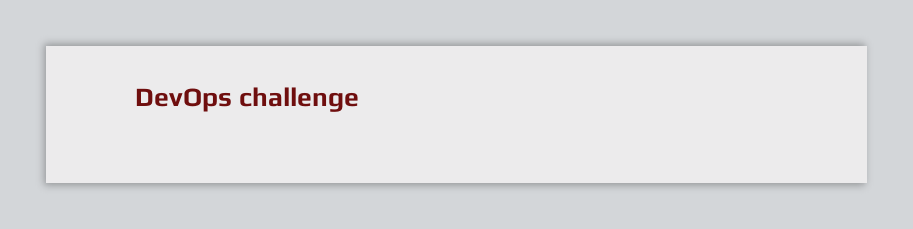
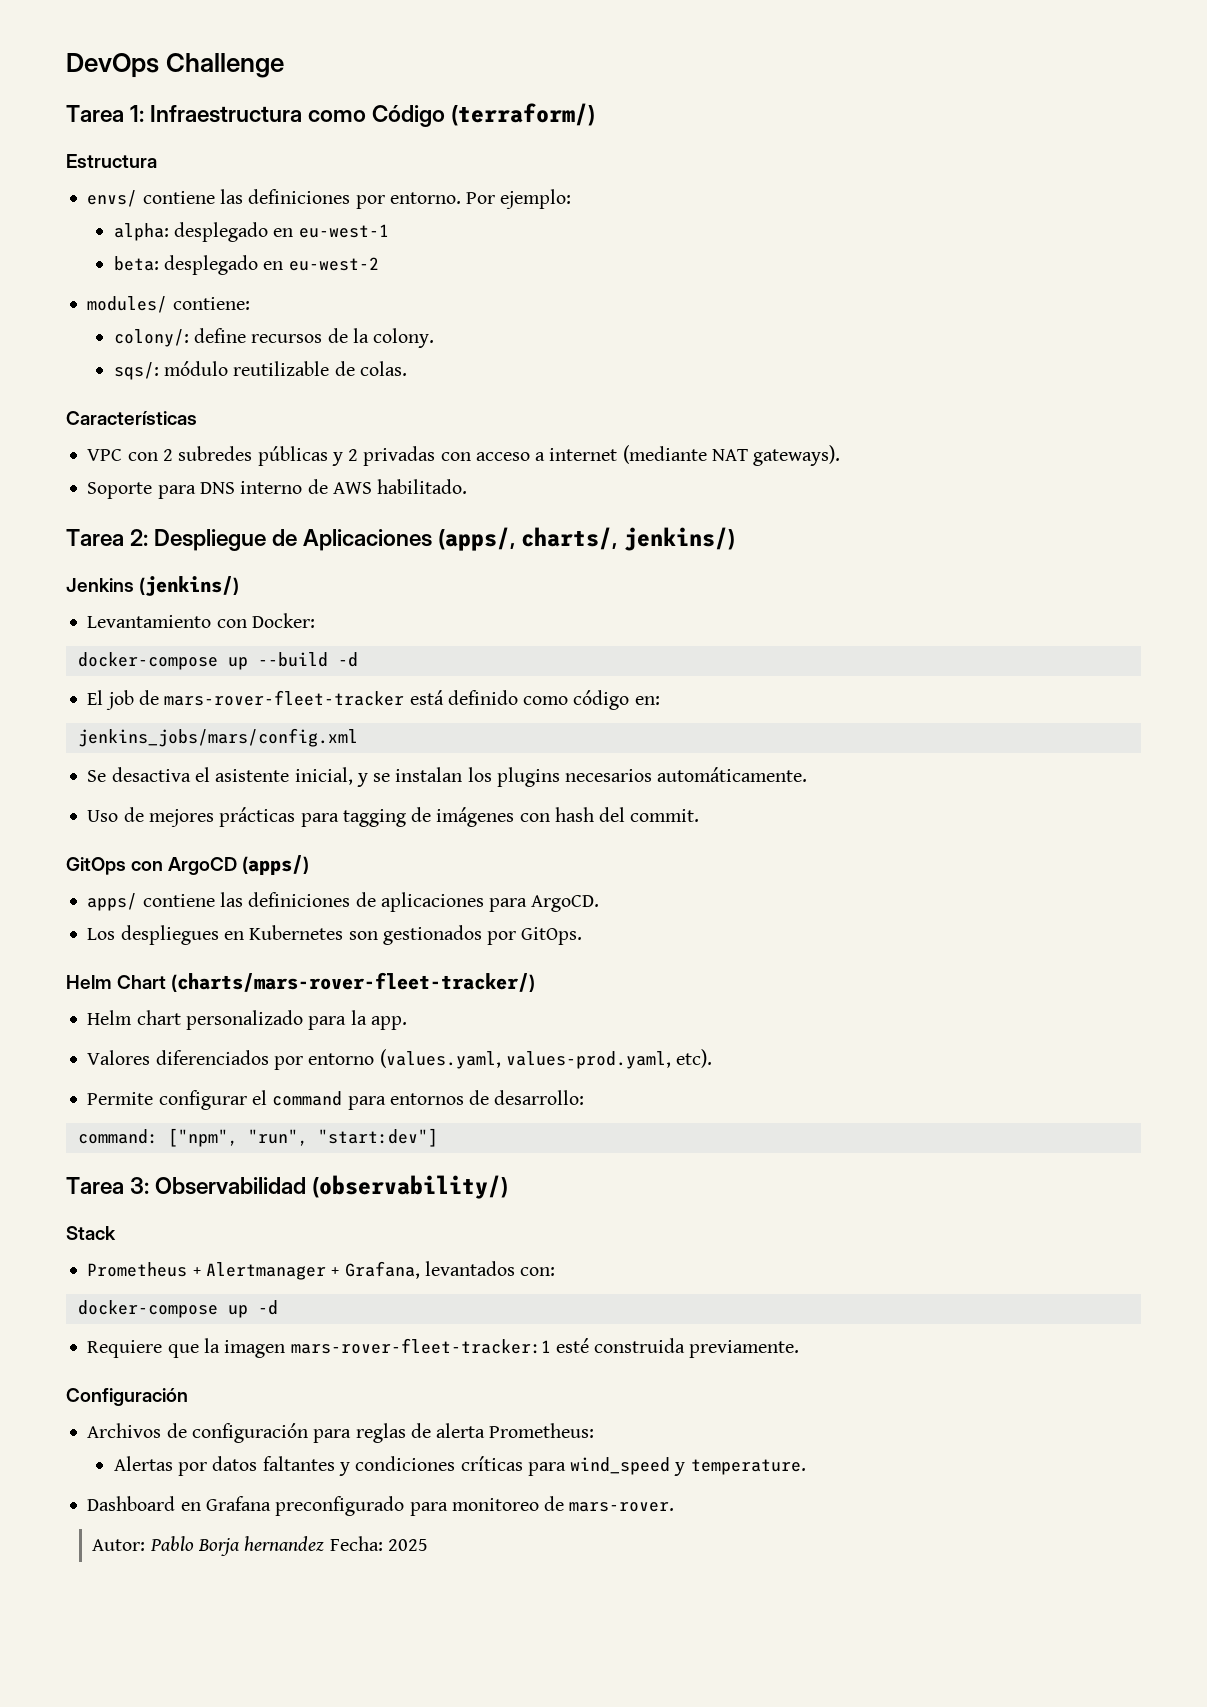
[239,87,360,112] challenge -> [166,53,285,78] [66,103,596,127] [66,154,157,168] [87,189,572,209] [113,222,389,242] [113,255,379,275] [87,296,250,313] [113,328,435,348] [113,361,407,380] [66,411,197,425] [87,445,841,466] [87,479,468,499] [66,527,735,551] [66,576,240,596] [87,613,315,628] [77,652,358,670] [87,690,660,710] [77,728,358,747] [87,767,808,787] [87,807,700,827] [66,855,310,875] [87,892,600,912] [87,925,583,945] [66,972,536,992] [87,1010,407,1030] [87,1049,713,1070] [87,1090,585,1110] [77,1128,438,1147] [66,1175,509,1199] [66,1226,116,1240] [87,1261,556,1280] [77,1300,278,1318] [87,1338,800,1358] [66,1388,188,1406] [87,1423,595,1443] [113,1456,806,1476] [87,1496,675,1516] [92,1536,428,1556] Challenge // Tarea 1: Infraestructura como Código (terraform/) // Estructura // envs/ contiene las definiciones por entorno. Por ejemplo: // alpha: desplegado en eu-west-1 // beta: desplegado en eu-west-2 // modules/ contiene: // colony/: define recursos de la colony. // sqs/: módulo reutilizable de colas. // Características // VPC con 2 subredes públicas y 2 privadas con acceso a internet (mediante NAT gateways). // Soporte para DNS interno de AWS habilitado. // Tarea 2: Despliegue de Aplicaciones (apps/, charts/, jenkins/) // Jenkins (jenkins/) // Levantamiento con Docker: // docker-compose up --build -d // El job de mars-rover-fleet-tracker está definido como código en: // jenkins_jobs/mars/config.xml // Se desactiva el asistente inicial, y se instalan los plugins necesarios automáticamente. // Uso de mejores prácticas para tagging de imágenes con hash del commit. // GitOps con ArgoCD (apps/) // apps/ contiene las definiciones de aplicaciones para ArgoCD. // Los despliegues en Kubernetes son gestionados por GitOps. // Helm Chart (charts/mars-rover-fleet-tracker/) // Helm chart personalizado para la app. // Valores diferenciados por entorno (values.yaml, values-prod.yaml, etc). // Permite configurar el command para entornos de desarrollo: // command: ["npm", "run", "start:dev"] // Tarea 3: Observabilidad (observability/) // Stack // Prometheus + Alertmanager + Grafana, levantados con: // docker-compose up -d // Requiere que la imagen mars-rover-fleet-tracker:1 esté construida previamente. // Configuración // Archivos de configuración para reglas de alerta Prometheus: // Alertas por datos faltantes y condiciones críticas para wind_speed y temperature. // Dashboard en Grafana preconfigurado para monitoreo de mars-rover. // Autor: Pablo Borja hernandez Fecha: 2025

